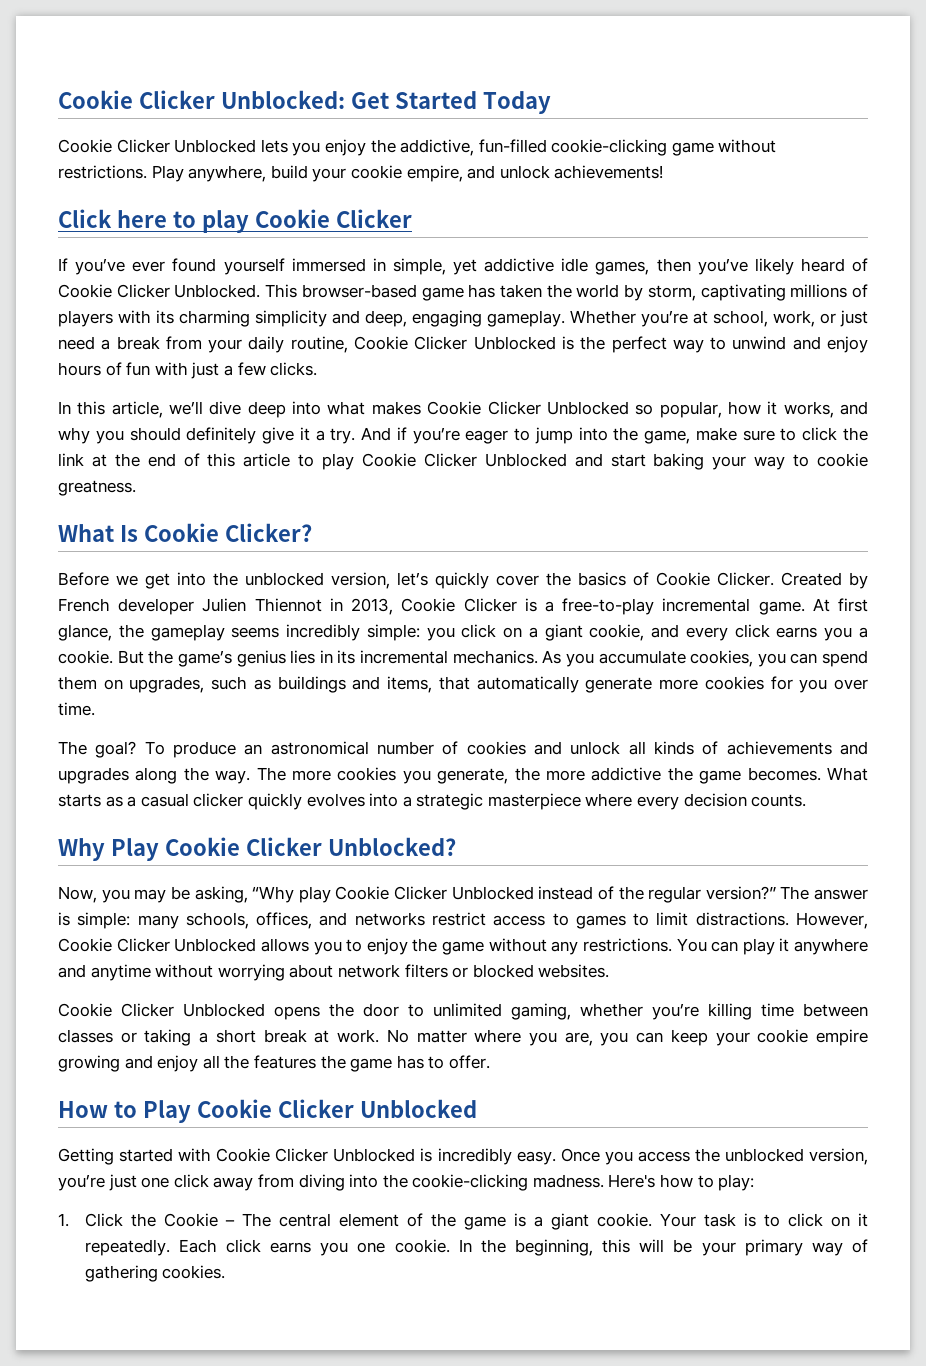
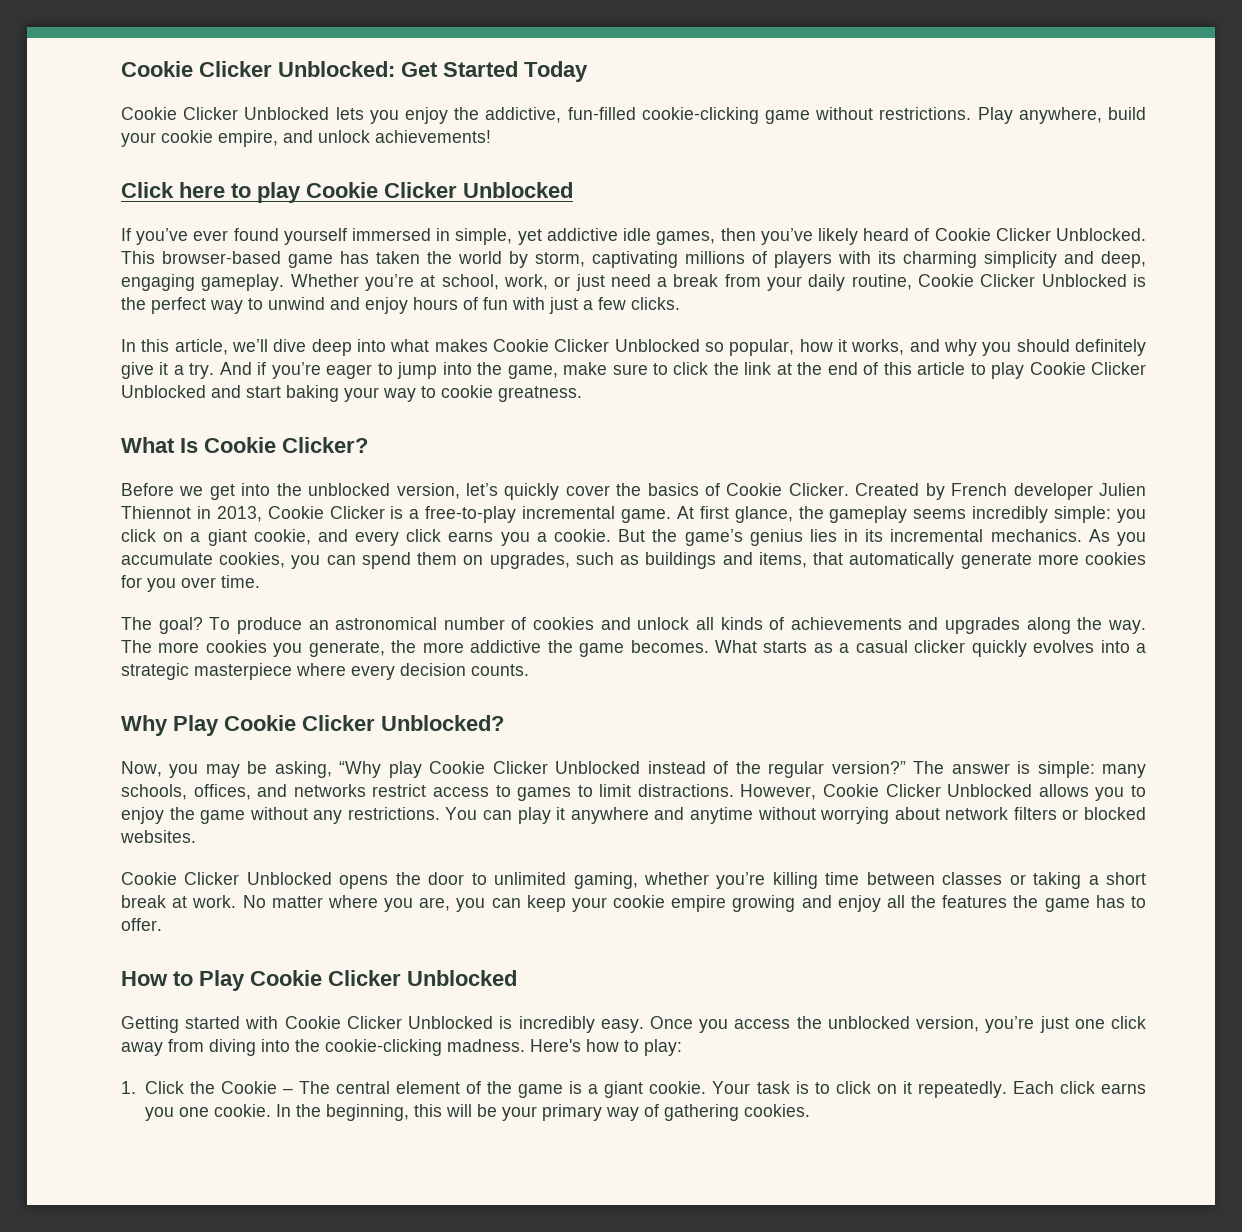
(412, 218) none -> [463,182,573,198] Unblocked

